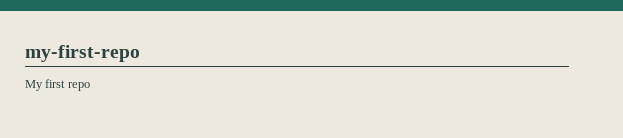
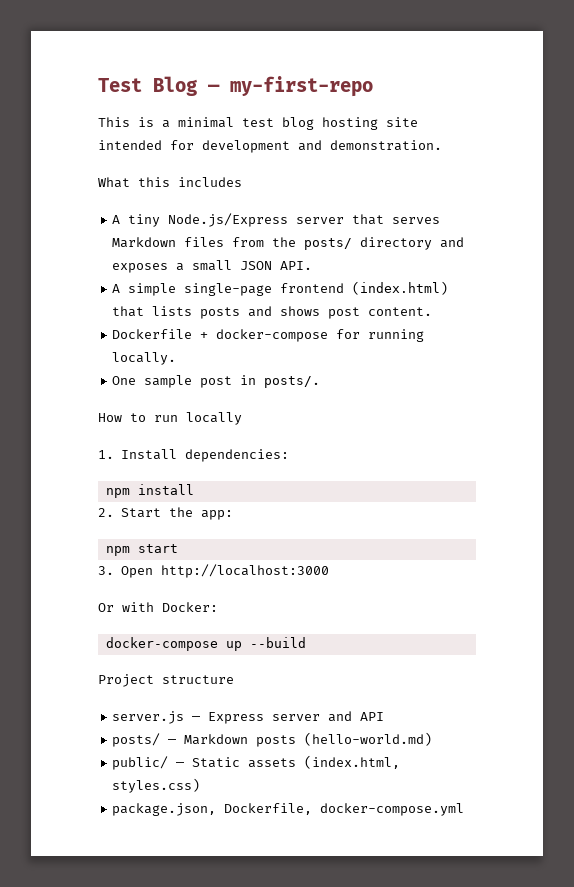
[25,45,140,62] [25,79,90,91] my-first-repo // My first repo -> [98,76,373,97] [98,117,418,130] [98,140,442,153] [98,177,242,188] [112,213,441,227] [112,237,465,250] [112,260,313,273] [112,281,449,296] [112,306,433,319] [112,329,425,342] [112,352,177,365] [112,375,321,388] [98,412,242,425] [98,449,289,462] [105,484,194,498] [98,507,233,520] [105,544,178,556] [98,564,329,578] [98,602,218,612] [105,637,306,651] [98,674,234,687] [112,711,385,724] [112,732,433,747] [112,755,401,770] [112,778,201,793] [112,803,465,816] Test Blog — my-first-repo // This is a minimal test blog hosting site intended for development and demonstration. // What this includes // A tiny Node.js/Express server that serves Markdown files from the posts/ directory and exposes a small JSON API. // A simple single-page frontend (index.html) that lists posts and shows post content. // Dockerfile + docker-compose for running locally. // One sample post in posts/. // How to run locally // 1. Install dependencies: // npm install // 2. Start the app: // npm start // 3. Open http://localhost:3000 // Or with Docker: // docker-compose up --build // Project structure // server.js — Express server and API // posts/ — Markdown posts (hello-world.md) // public/ — Static assets (index.html, styles.css) // package.json, Dockerfile, docker-compose.yml

